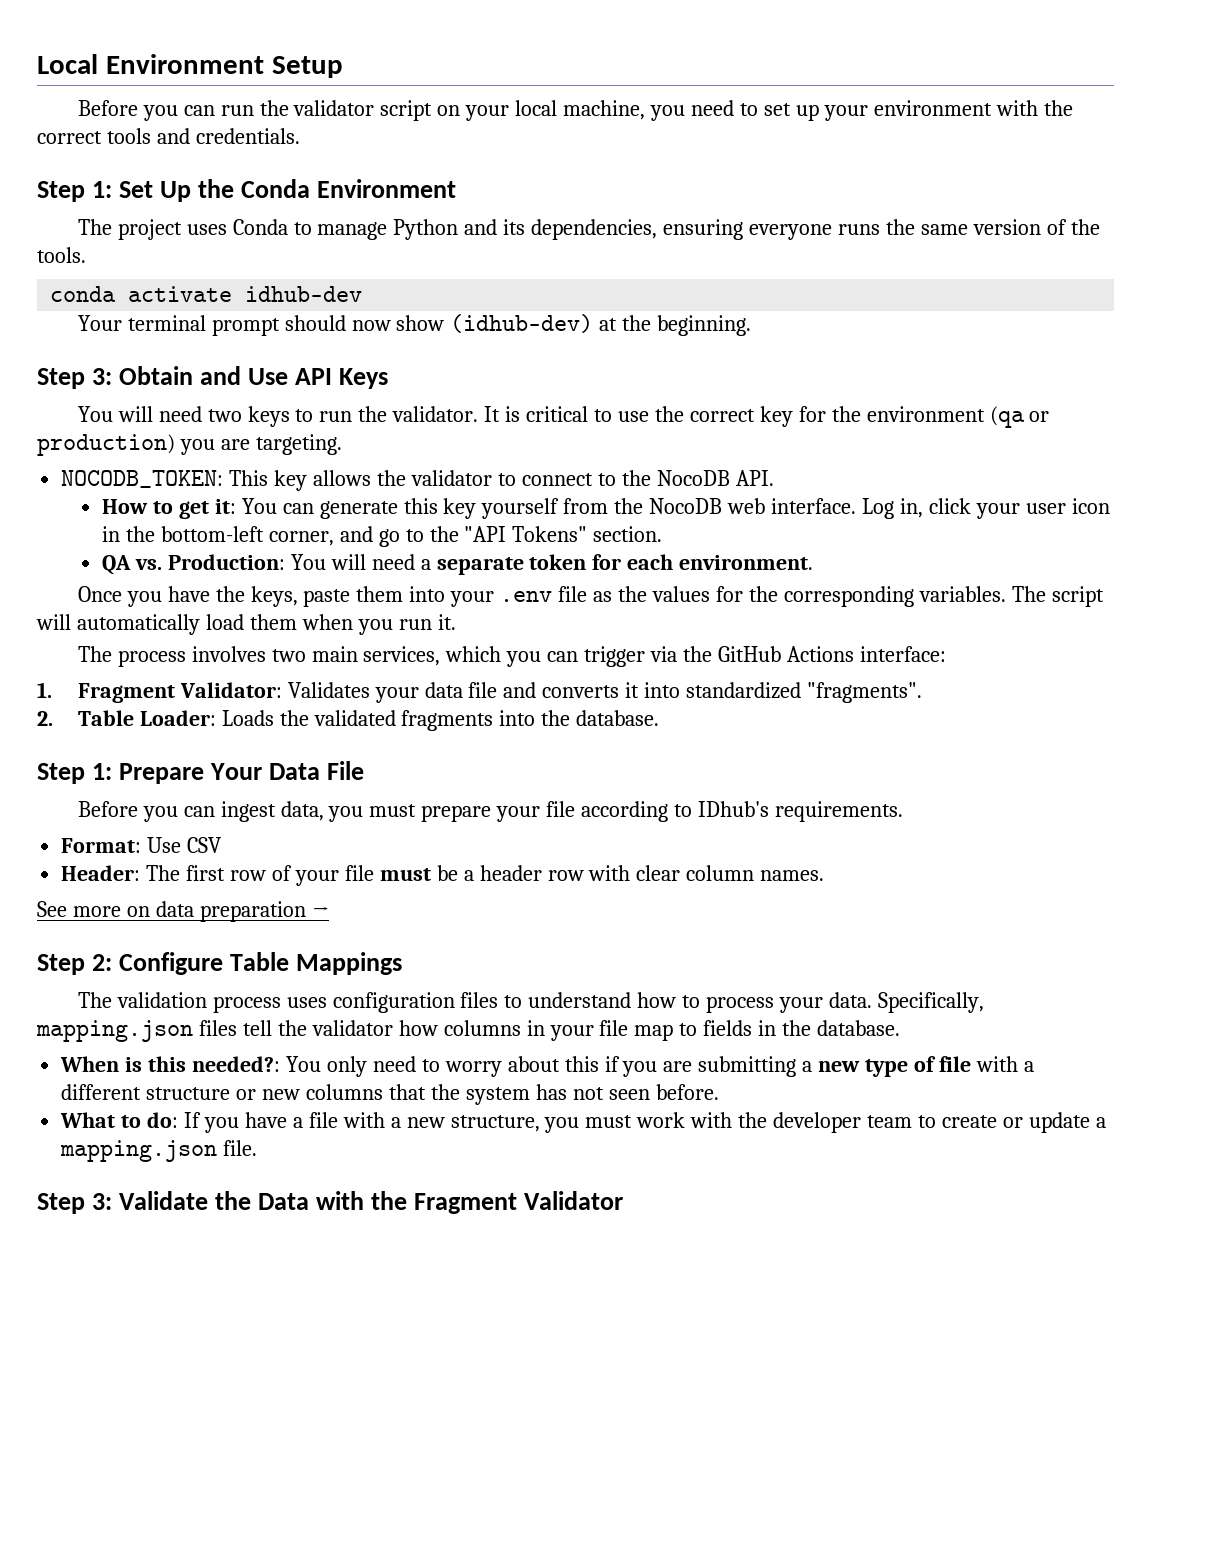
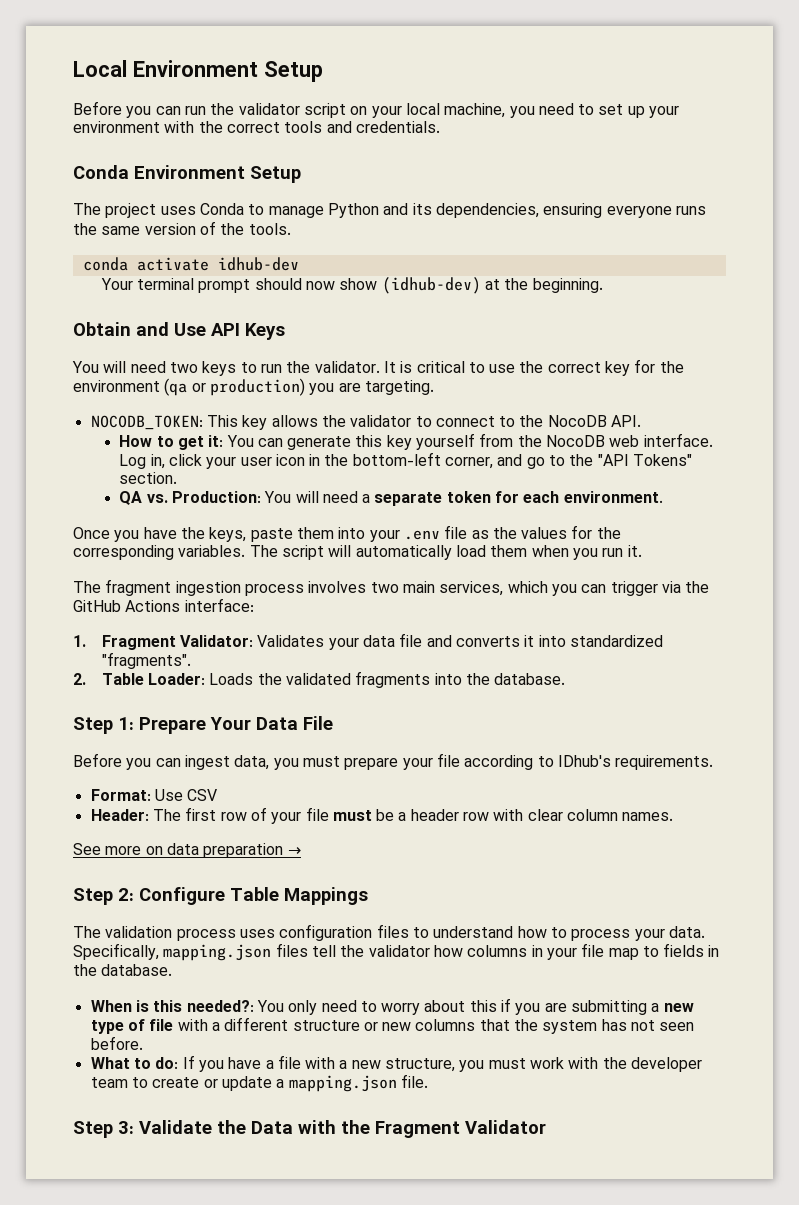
[37,179,235,202] Step 1: Set Up the -> (440, 127) none
(457, 188) none -> [250,166,301,183] Setup
[37,368,113,389] Step 3: -> (603, 285) none
(112, 654) none -> [105,579,241,596] fragment ingestion

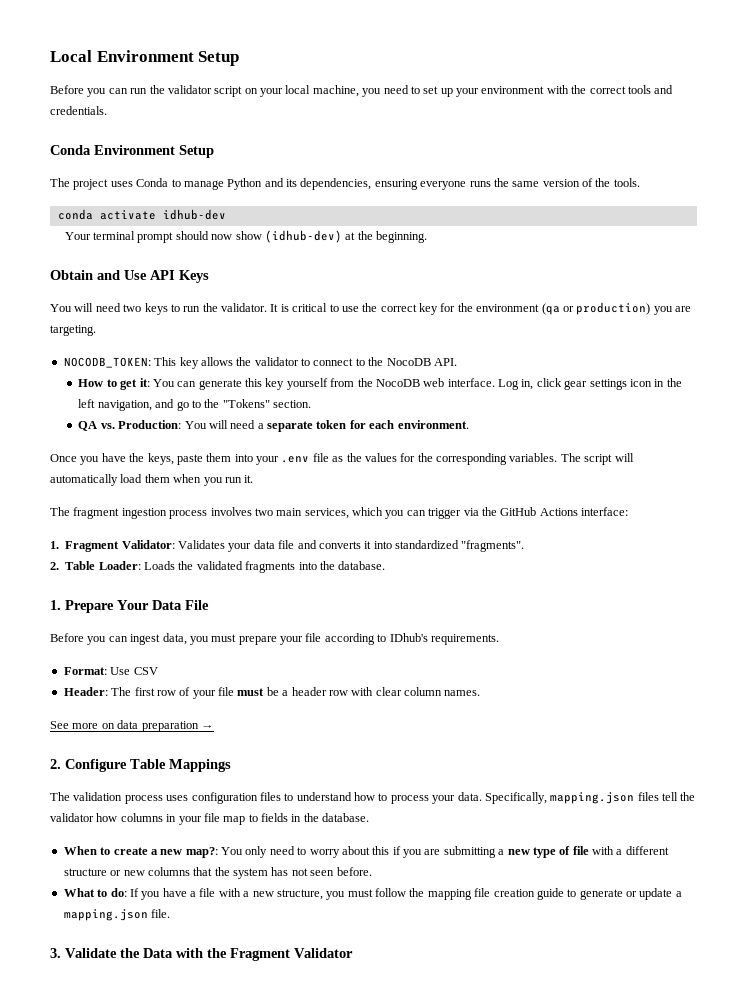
[206,457,272,469] your user -> [564,379,627,390] gear settings
[352,452,494,469] bottom-left corner, -> [78,399,152,411] left navigation,
[597,454,693,466] "API Tokens" -> [222,399,270,408] "Tokens"
[73,717,134,734] Step 1: -> [50,600,61,610] 1.
[73,888,134,905] Step 2: -> [50,759,61,769] 2.
[135,1000,254,1012] is this needed?: -> [100,847,218,858] to create a new map?:
[530,1057,703,1072] [90,1077,200,1088] work with the developer team to create -> [375,888,623,900] follow the mapping file creation guide to generate
[73,1121,134,1138] Step 3: -> [50,948,61,958] 3.

